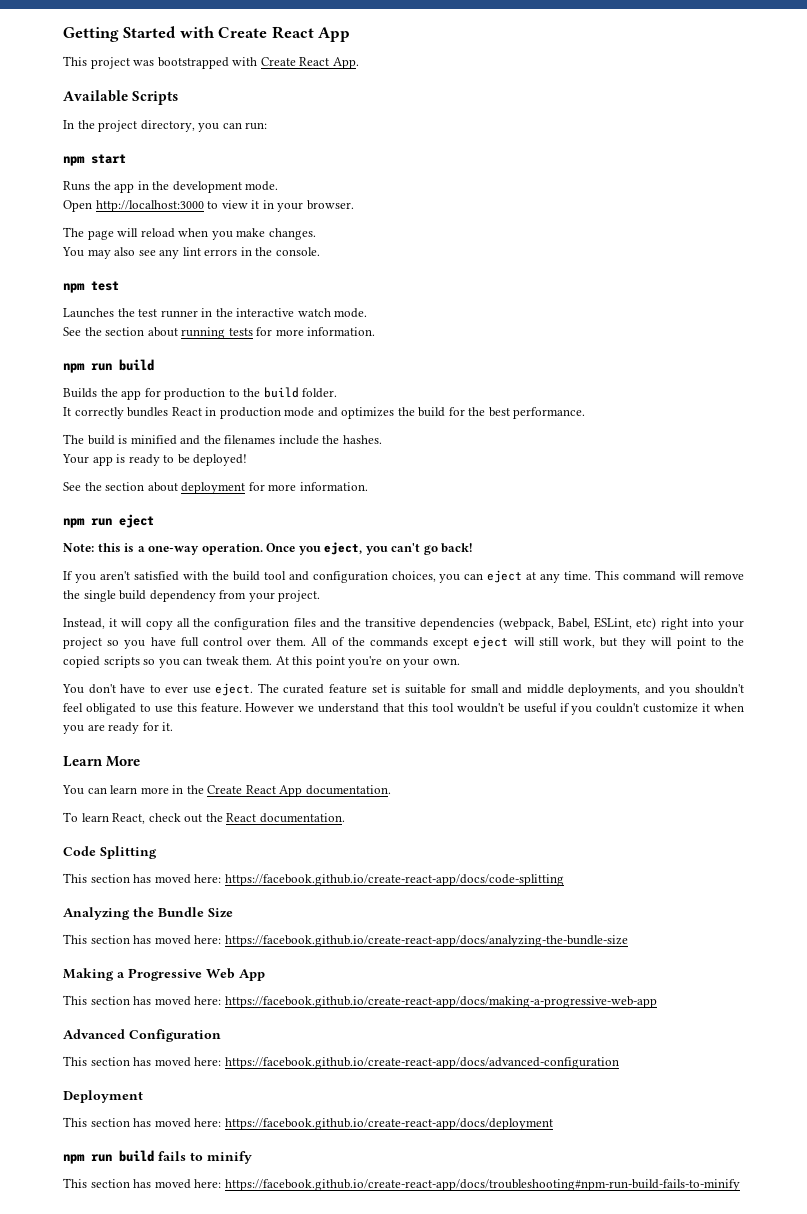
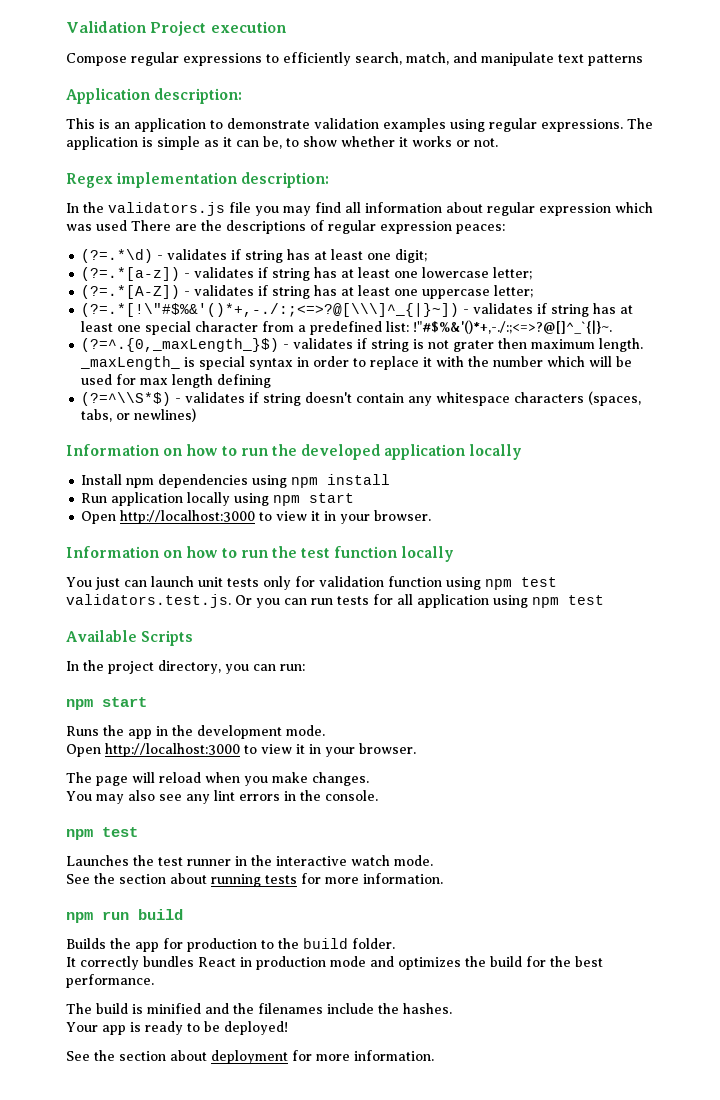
[63,26,351,42] [63,56,359,69] Getting Started with Create React App // This project was bootstrapped with Create React App. -> [66,21,287,36] [66,52,643,66] [66,88,243,104] [66,118,653,132] [66,136,498,150] [66,172,330,188] [66,202,653,216] [66,220,505,234] [81,249,428,263] [81,267,533,281] [81,285,534,299] [81,303,634,317] [81,320,613,335] [81,338,644,352] [80,356,633,370] [81,374,272,388] [81,391,642,406] [81,408,197,422] [66,444,523,460] [81,474,391,488] [81,492,355,506] [81,510,432,524] [66,546,455,562] [66,576,557,590] [66,594,604,608] Validation Project execution // Compose regular expressions to efficiently search, match, and manipulate text patterns // Application description: // This is an application to demonstrate validation examples using regular expressions. The application is simple as it can be, to show whether it works or not. // Regex implementation description: // In the validators.js file you may find all information about regular expression which was used There are the descriptions of regular expression peaces: // (?=.*\d) - validates if string has at least one digit; // (?=.*[a-z]) - validates if string has at least one lowercase letter; // (?=.*[A-Z]) - validates if string has at least one uppercase letter; // (?=.*[!\"#$%&'()*+,-./:;<=>?@[\\\]^_{|}~]) - validates if string has at least one special character from a predefined list: !"#$%&'()*+,-./:;<=>?@[]^_`{|}~. // (?=^.{0,_maxLength_}$) - validates if string is not grater then maximum length. _maxLength_ is special syntax in order to replace it with the number which will be used for max length defining // (?=^\\S*$) - validates if string doesn't contain any whitespace characters (spaces, tabs, or newlines) // Information on how to run the developed application locally // Install npm dependencies using npm install // Run application locally using npm start // Open http://localhost:3000 to view it in your browser. // Information on how to run the test function locally // You just can launch unit tests only for validation function using npm test validators.test.js. Or you can run tests for all application using npm test
[63,514,154,528] [63,542,473,555] [63,570,744,583] [63,590,321,602] [63,617,744,630] [63,636,744,649] [63,656,460,668] [62,683,744,696] [63,703,744,715] [63,722,174,734] [63,756,141,767] [62,785,391,797] [63,812,345,824] [63,846,157,859] [63,873,564,886] [63,907,233,920] [63,934,628,947] [63,968,265,981] [63,995,657,1008] [63,1029,221,1042] [63,1056,619,1069] [63,1090,143,1103] [63,1117,553,1130] [63,1150,252,1164] [63,1178,740,1191] // npm run eject // Note: this is a one-way operation. Once you eject, you can't go back! // If you aren't satisfied with the build tool and configuration choices, you can eject at any time. This command will remove the single build dependency from your project. // Instead, it will copy all the configuration files and the transitive dependencies (webpack, Babel, ESLint, etc) right into your project so you have full control over them. All of the commands except eject will still work, but they will point to the copied scripts so you can tweak them. At this point you're on your own. // You don't have to ever use eject. The curated feature set is suitable for small and middle deployments, and you shouldn't feel obligated to use this feature. However we understand that this tool wouldn't be useful if you couldn't customize it when you are ready for it. // Learn More // You can learn more in the Create React App documentation. // To learn React, check out the React documentation. // Code Splitting // This section has moved here: https://facebook.github.io/create-react-app/docs/code-splitting // Analyzing the Bundle Size // This section has moved here: https://facebook.github.io/create-react-app/docs/analyzing-the-bundle-size // Making a Progressive Web App // This section has moved here: https://facebook.github.io/create-react-app/docs/making-a-progressive-web-app // Advanced Configuration // This section has moved here: https://facebook.github.io/create-react-app/docs/advanced-configuration // Deployment // This section has moved here: https://facebook.github.io/create-react-app/docs/deployment // npm run build fails to minify // This section has moved here: https://facebook.github.io/create-react-app/docs/troubleshooting#npm-run-build-fails-to-minify -> (434, 1055) none

